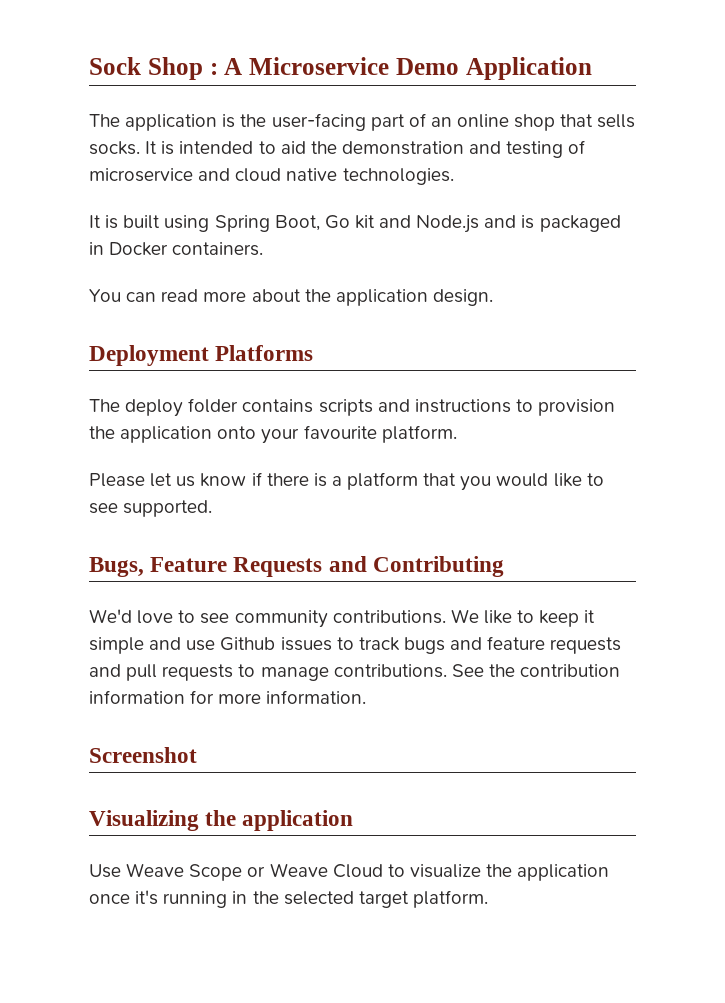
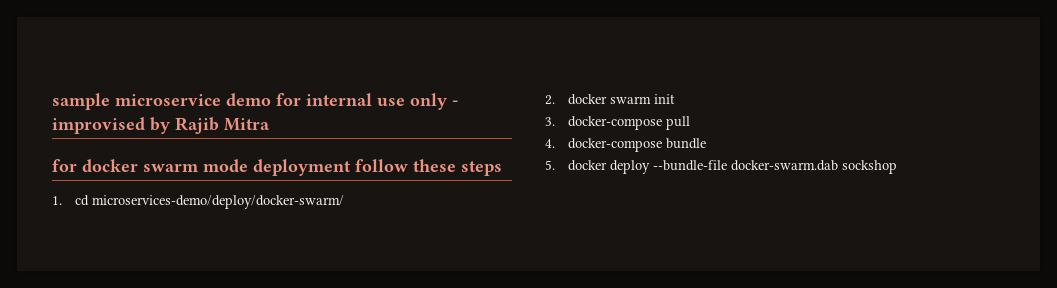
[89,57,592,80] [89,113,636,131] [89,140,586,158] [89,168,454,185] [89,215,621,233] [89,242,264,256] [89,289,493,306] [89,345,314,366] [89,398,616,417] [89,425,457,444] [89,472,604,491] [89,500,213,517] [89,556,504,577] [89,609,596,628] [89,636,622,654] [89,664,621,681] [89,690,367,704] [89,747,197,763] [89,810,354,831] [89,863,610,881] [89,890,488,908] Sock Shop : A Microservice Demo Application // The application is the user-facing part of an online shop that sells socks. It is intended to aid the demonstration and testing of microservice and cloud native technologies. // It is built using Spring Boot, Go kit and Node.js and is packaged in Docker containers. // You can read more about the application design. // Deployment Platforms // The deploy folder contains scripts and instructions to provision the application onto your favourite platform. // Please let us know if there is a platform that you would like to see supported. // Bugs, Feature Requests and Contributing // We'd love to see community contributions. We like to keep it simple and use Github issues to track bugs and feature requests and pull requests to manage contributions. See the contribution information for more information. // Screenshot // Visualizing the application // Use Weave Scope or Weave Cloud to visualize the application once it's running in the selected target platform. -> [52,93,458,110] [52,117,270,134] [52,159,502,176] [52,195,344,209] [545,94,675,105] [545,116,690,130] [545,138,706,152] [545,160,897,174] sample microservice demo for internal use only - improvised by Rajib Mitra // for docker swarm mode deployment follow these steps // 1. cd microservices-demo/deploy/docker-swarm/ // 2. docker swarm init // 3. docker-compose pull // 4. docker-compose bundle // 5. docker deploy --bundle-file docker-swarm.dab sockshop

